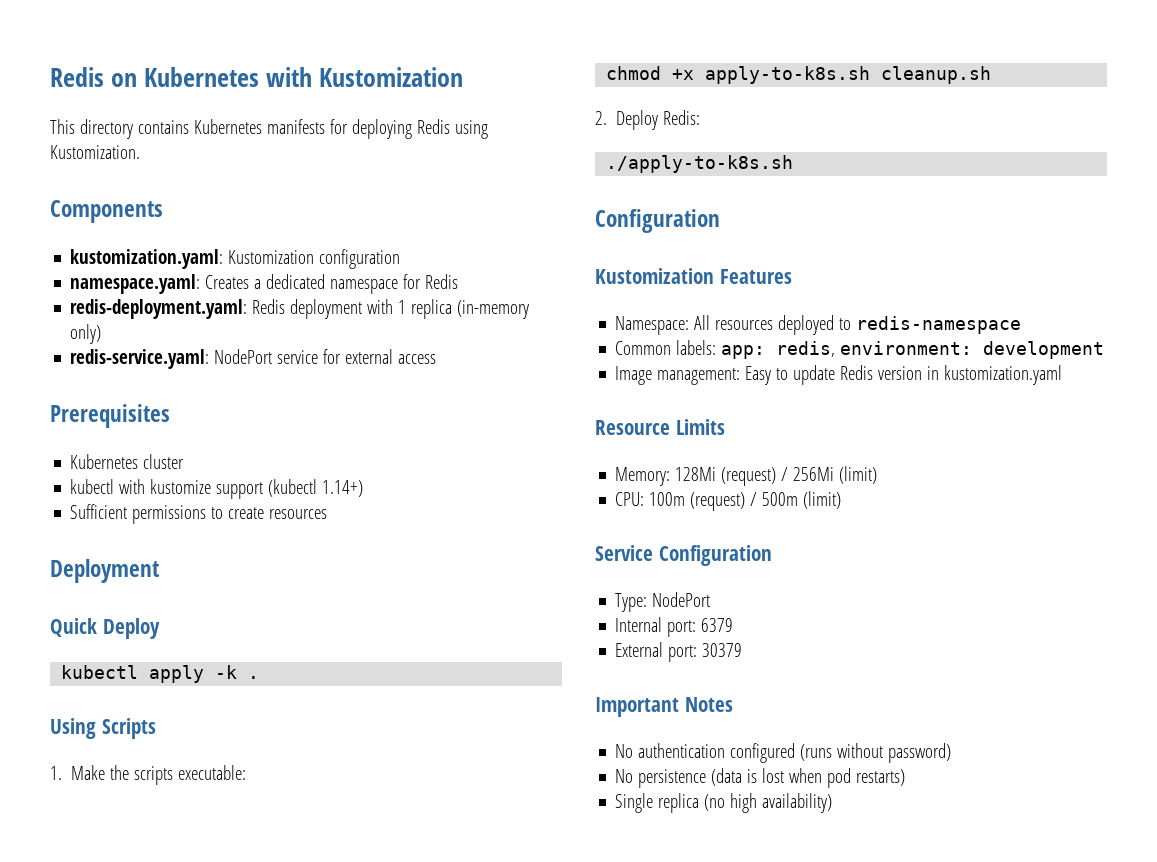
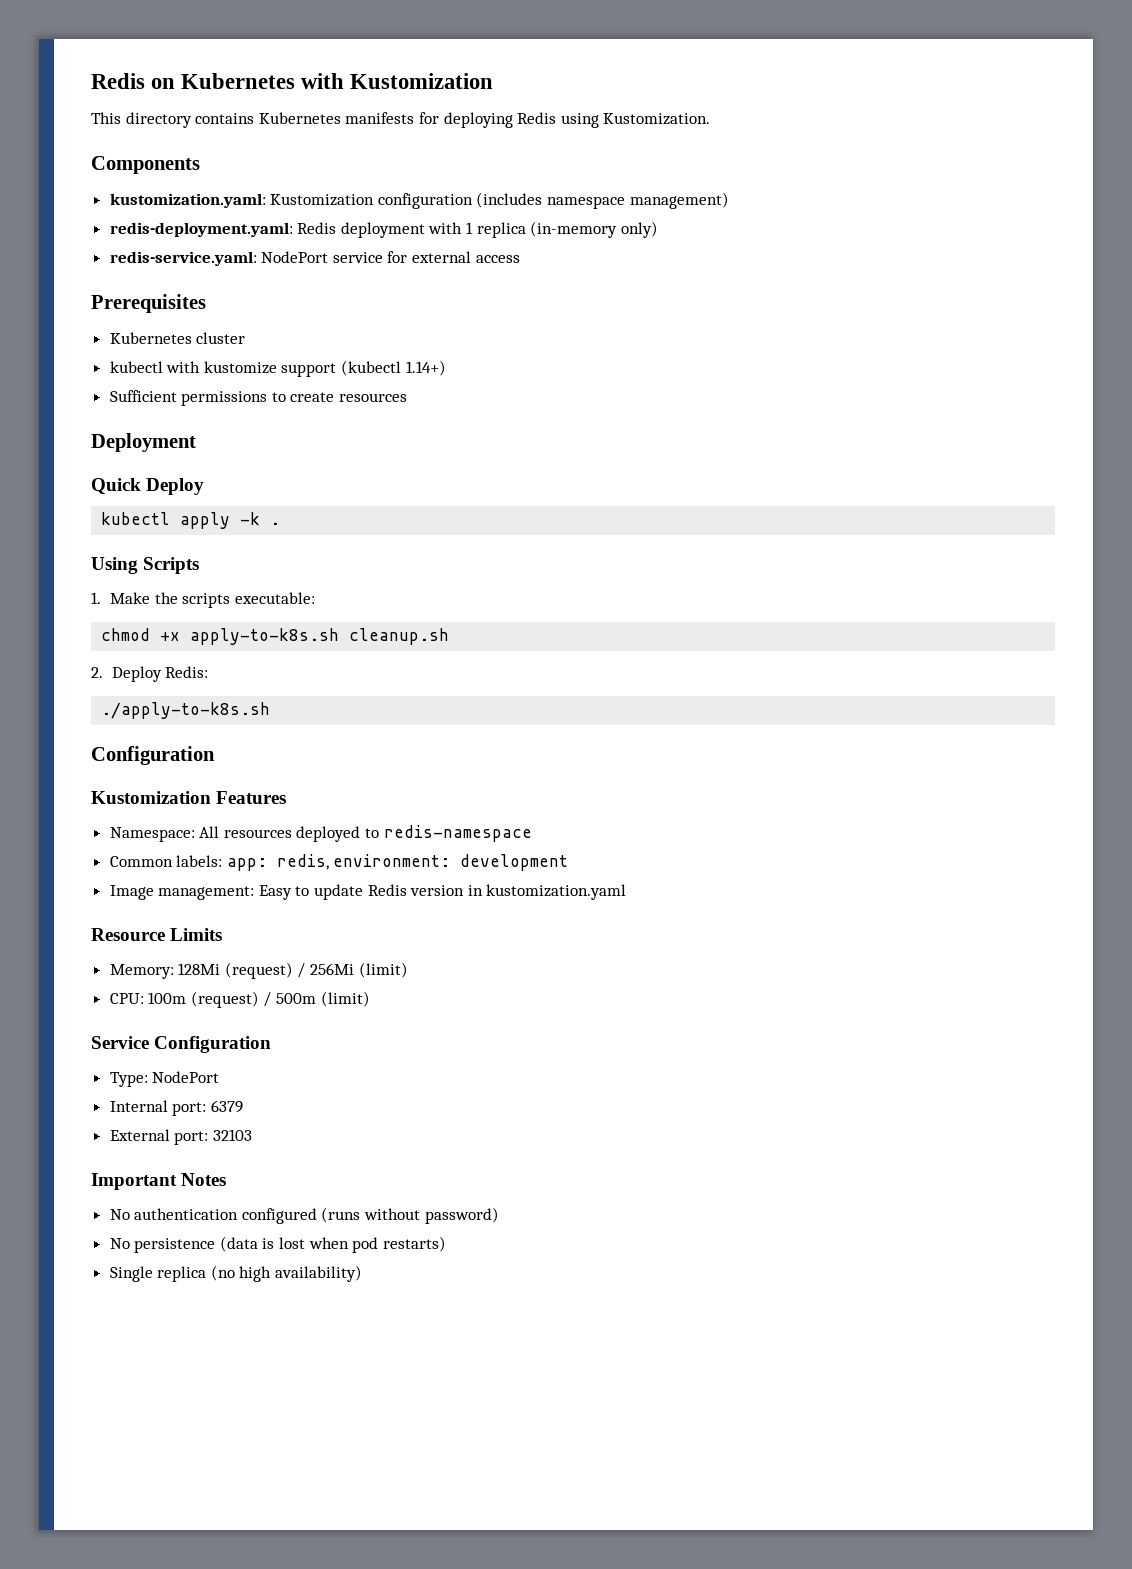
[70,274,459,294] // namespace.yaml: Creates a dedicated namespace for Redis -> [476,192,729,209] (includes namespace management)
[702,643,743,657] 30379 -> [212,1129,252,1141] 32103

